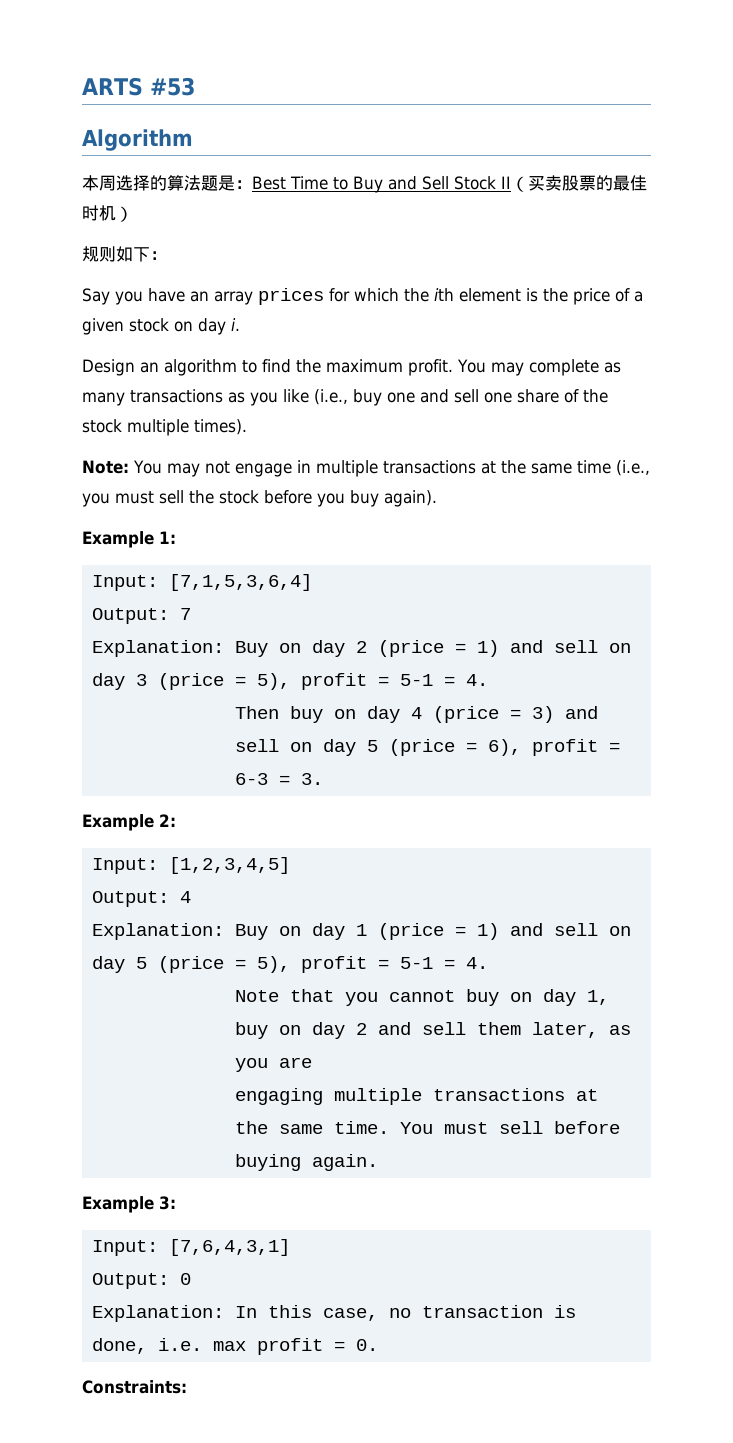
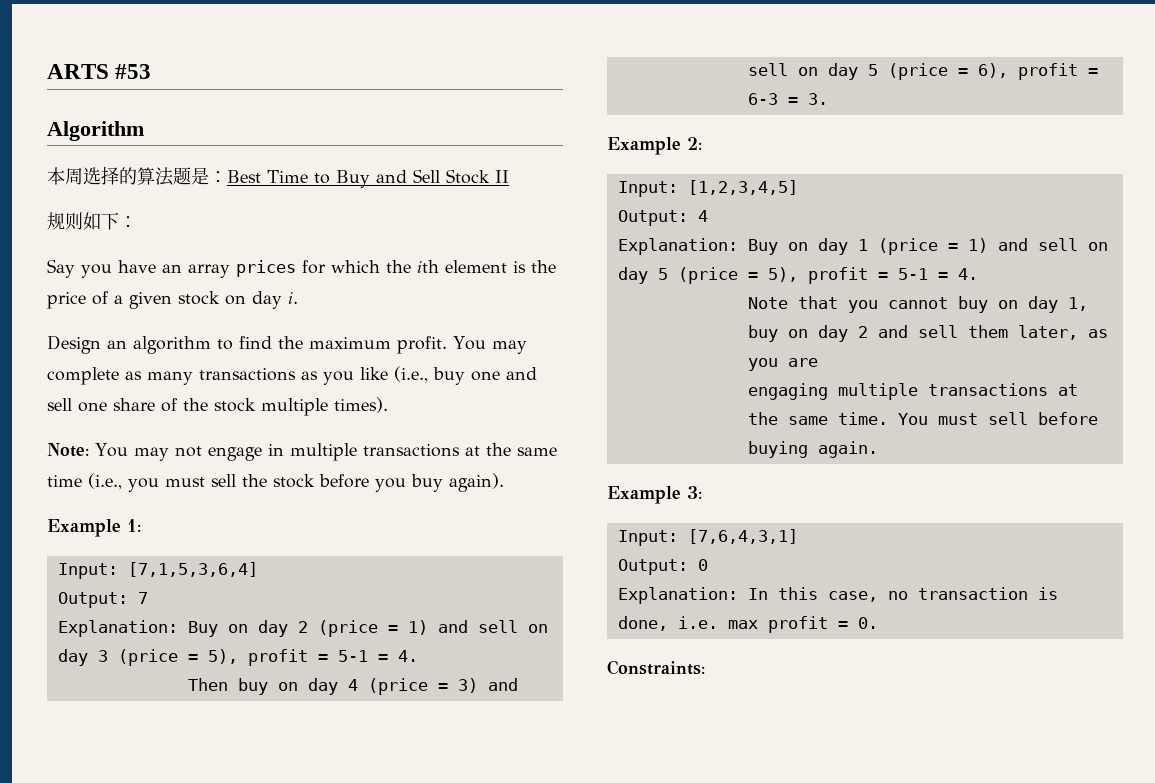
[511,175,647,192] [82,205,133,222] （买卖股票的最佳时机） -> (509, 176) none

